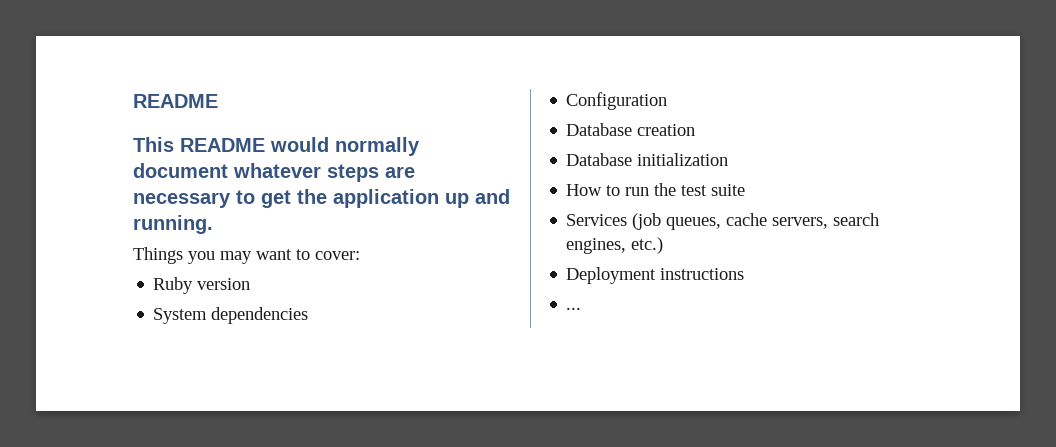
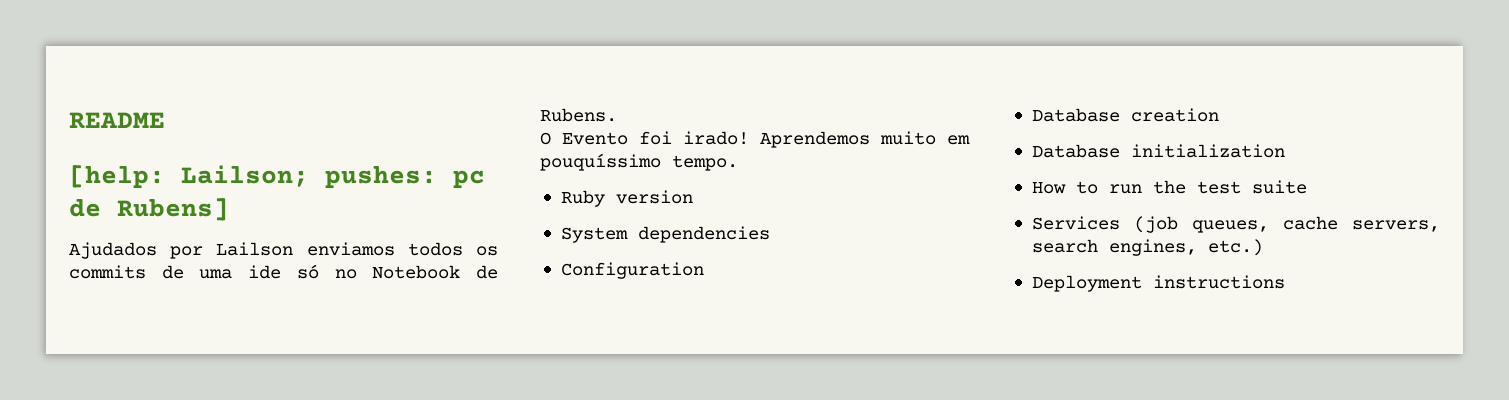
[133,137,420,156] [133,163,415,182] [133,189,510,208] [133,215,213,234] [133,247,360,264] This README would normally document whatever steps are necessary to get the application up and running. // Things you may want to cover: -> [69,165,485,189] [69,198,229,221] [69,242,498,259] [69,264,499,279] [540,108,617,122] [540,131,970,148] [540,153,738,171] [help: Lailson; pushes: pc de Rubens] // Ajudados por Lailson enviamos todos os commits de uma ide só no Notebook de Rubens. // O Evento foi irado! Aprendemos muito em pouquíssimo tempo.
[566,307,582,310] // ... -> (1285, 282) none

